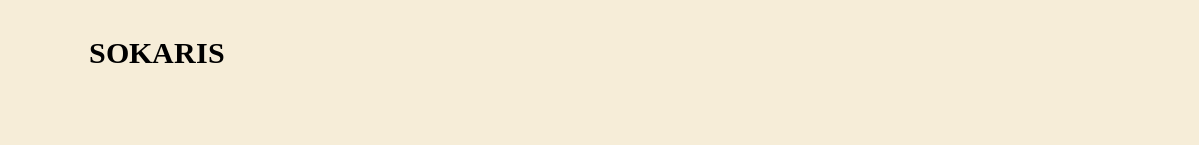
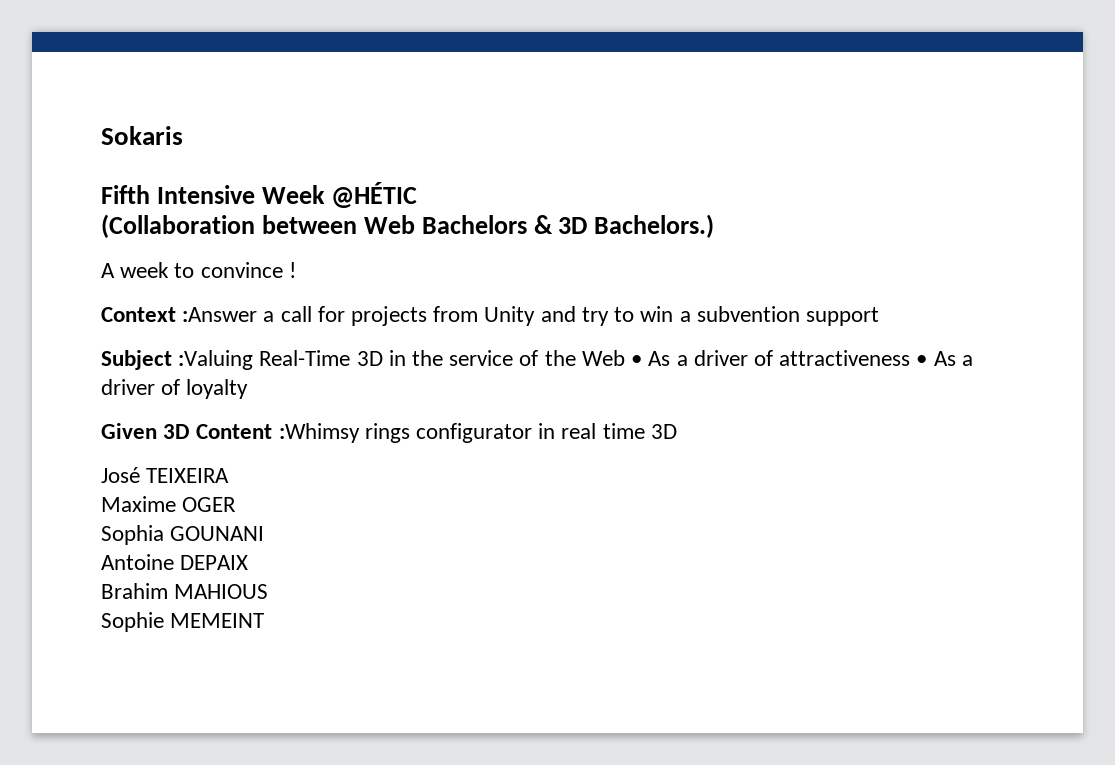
[89,44,225,63] SOKARIS -> [101,126,183,145] [101,182,417,208] [101,214,715,238] [101,262,296,278] [101,306,879,326] [101,350,973,370] [101,379,249,399] [101,423,677,443] [101,467,230,483] [101,496,237,512] [101,525,265,545] [101,554,249,570] [101,583,269,599] [101,612,265,632] Sokaris // Fifth Intensive Week @HÉTIC // (Collaboration between Web Bachelors & 3D Bachelors.) // A week to convince ! // Context :Answer a call for projects from Unity and try to win a subvention support // Subject :Valuing Real-Time 3D in the service of the Web • As a driver of attractiveness • As a driver of loyalty // Given 3D Content :Whimsy rings configurator in real time 3D // José TEIXEIRA // Maxime OGER // Sophia GOUNANI // Antoine DEPAIX // Brahim MAHIOUS // Sophie MEMEINT

